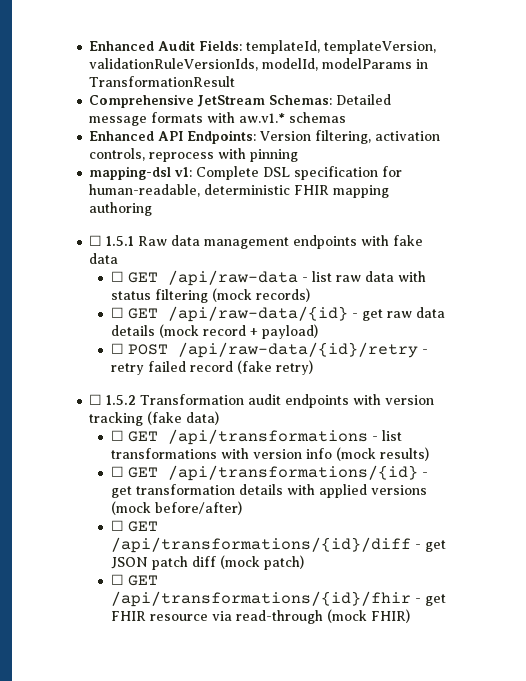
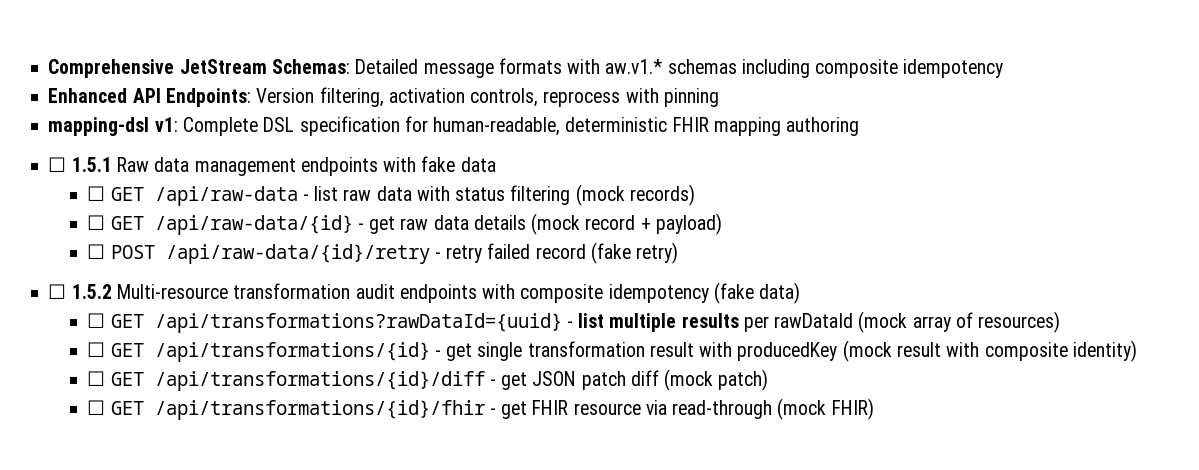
[89,40,437,54] [89,58,429,71] [89,76,236,87] Enhanced Audit Fields: templateId, templateVersion, validationRuleVersionIds, modelId, modelParams in TransformationResult // -> (48, 68) none
(347, 117) none -> [741,59,1004,78] including composite idempotency
[140,394,245,405] Transformation -> [116,283,351,299] Multi-resource transformation
[385,395,435,405] [89,412,144,426] version tracking -> [520,284,709,303] composite idempotency
[167,429,402,445] [110,447,429,461] /api/transformations - list transformations with version info (mock results) -> [154,311,1061,333] /api/transformations?rawDataId={uuid} - list multiple results per rawDataId (mock array of resources)
[135,484,427,498] [110,501,242,515] transformation details with applied versions (mock before/after) -> [477,340,1137,362] single transformation result with producedKey (mock result with composite identity)

